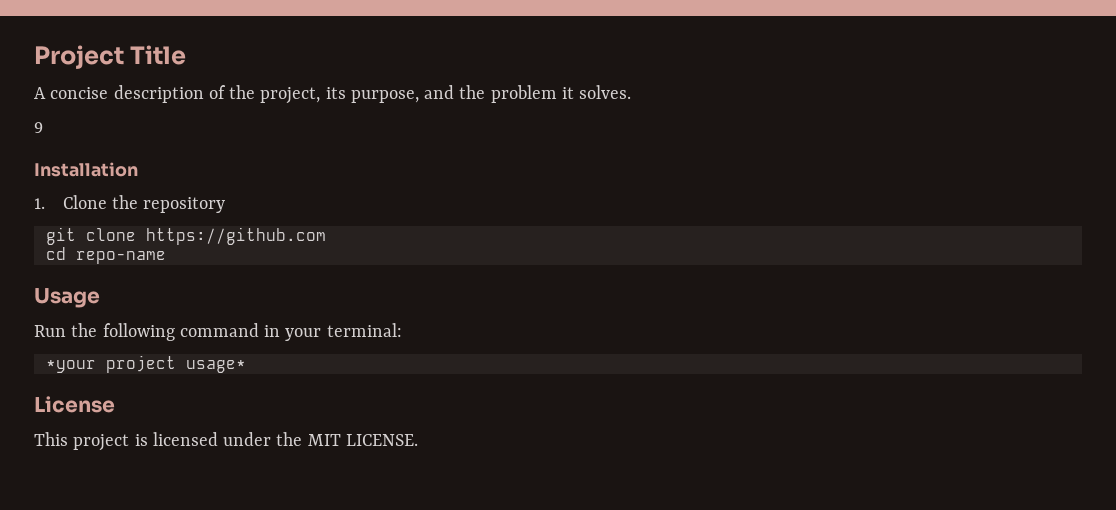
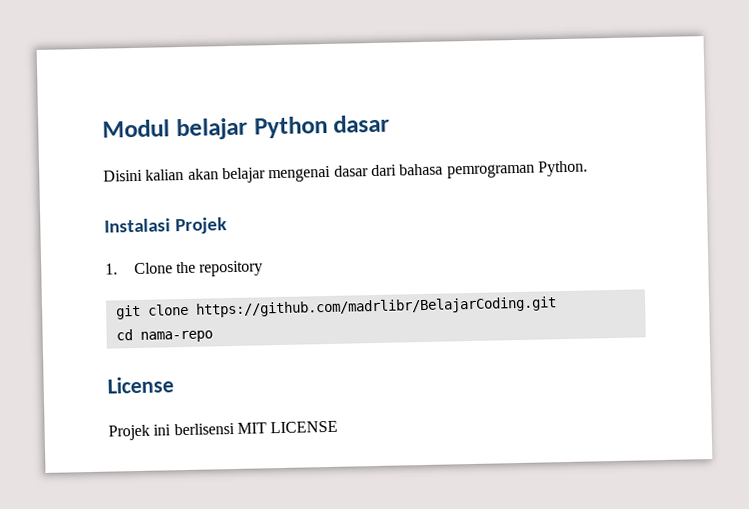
[34,45,187,69] [34,85,632,104] [34,122,43,133] [34,162,138,177] Project Title // A concise description of the project, its purpose, and the problem it solves. // 9 // Installation -> [102,114,391,141] [103,160,588,184] [104,217,227,235] Modul belajar Python dasar // Disini kalian akan belajar mengenai dasar dari bahasa pemrograman Python. // Instalasi Projek
[145,227,326,245] https://github.com -> [194,296,557,318] https://github.com/madrlibr/BelajarCoding.git
[75,251,166,264] [34,288,100,308] [34,323,402,341] [45,355,246,373] [34,396,115,413] [34,432,418,451] repo-name // Usage // Run the following command in your terminal: // *your project usage* // License // This project is licensed under the MIT LICENSE. -> [139,330,213,343] [107,376,174,394] [108,420,339,441] nama-repo // License // Projek ini berlisensi MIT LICENSE

